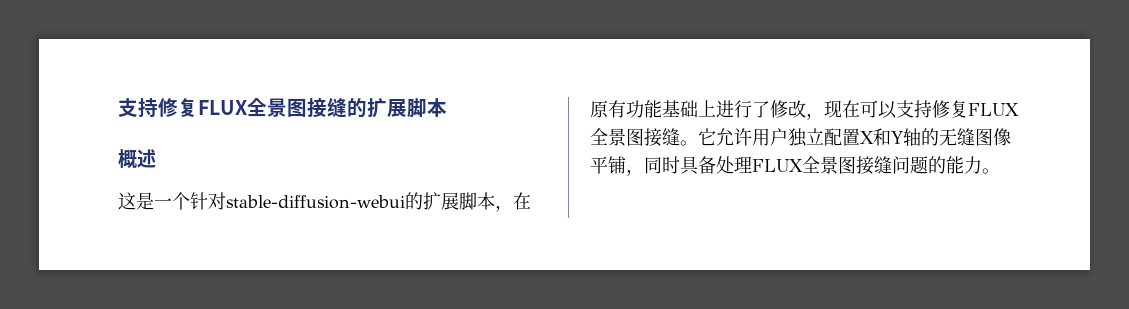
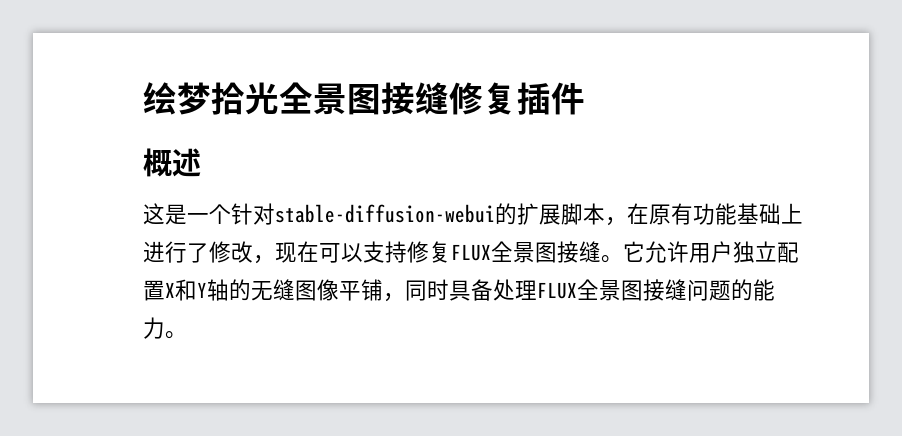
[118,98,447,118] 支持修复FLUX全景图接缝的扩展脚本 -> [143,82,585,115] 绘梦拾光全景图接缝修复插件

